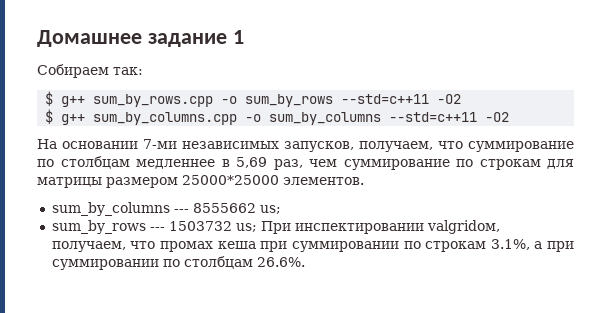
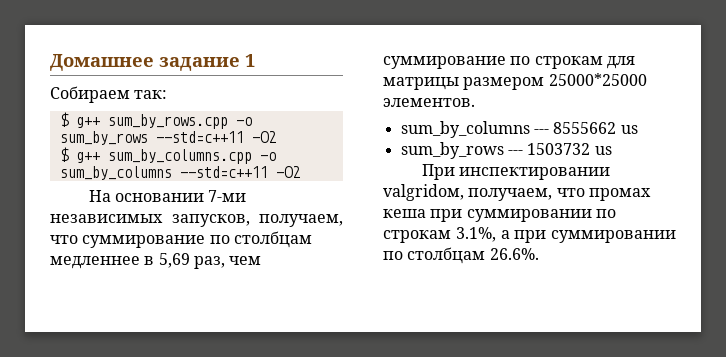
[259,205,281,214] us; -> [620,125,638,134] us
[235,223,257,232] us; -> [594,146,612,155] us //

